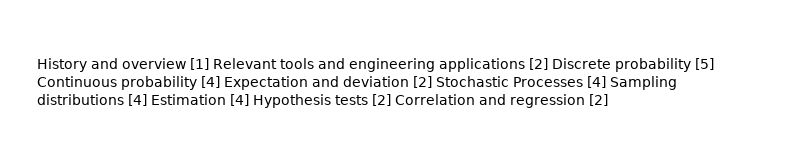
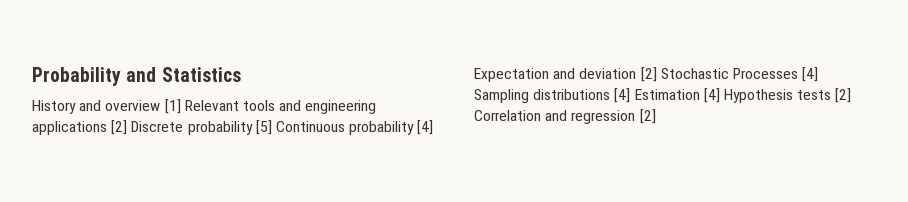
(37, 65) none -> [32,67,241,86] Probability and Statistics //

